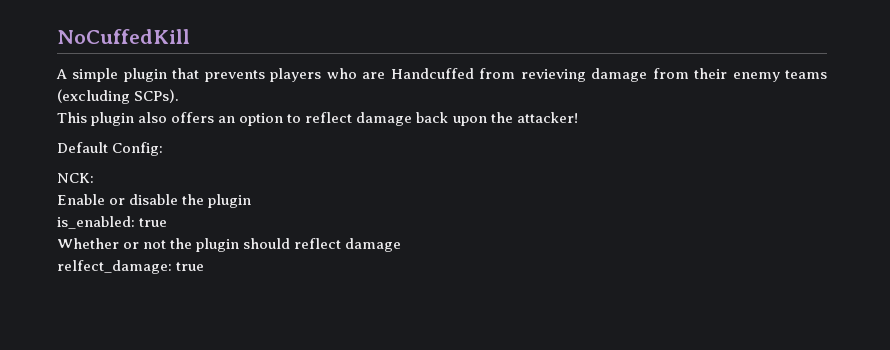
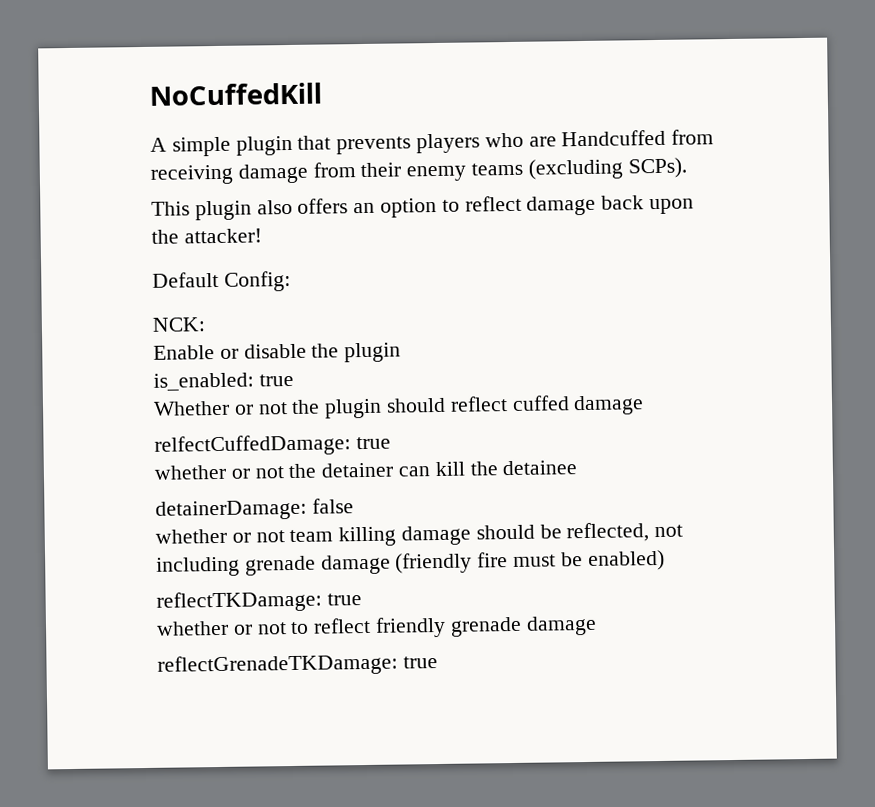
[520,69,586,82] revieving -> [150,164,233,185] receiving
[345,238,402,252] [57,260,205,274] damage // relfect_damage: true -> [511,395,645,416] [154,434,391,457] [154,460,578,480] [155,498,354,521] [155,522,684,547] [156,549,665,577] [156,590,362,613] [156,615,597,638] [157,653,438,677] cuffed damage // relfectCuffedDamage: true // whether or not the detainer can kill the detainee // detainerDamage: false // whether or not team killing damage should be reflected, not including grenade damage (friendly fire must be enabled) // reflectTKDamage: true // whether or not to reflect friendly grenade damage // reflectGrenadeTKDamage: true

